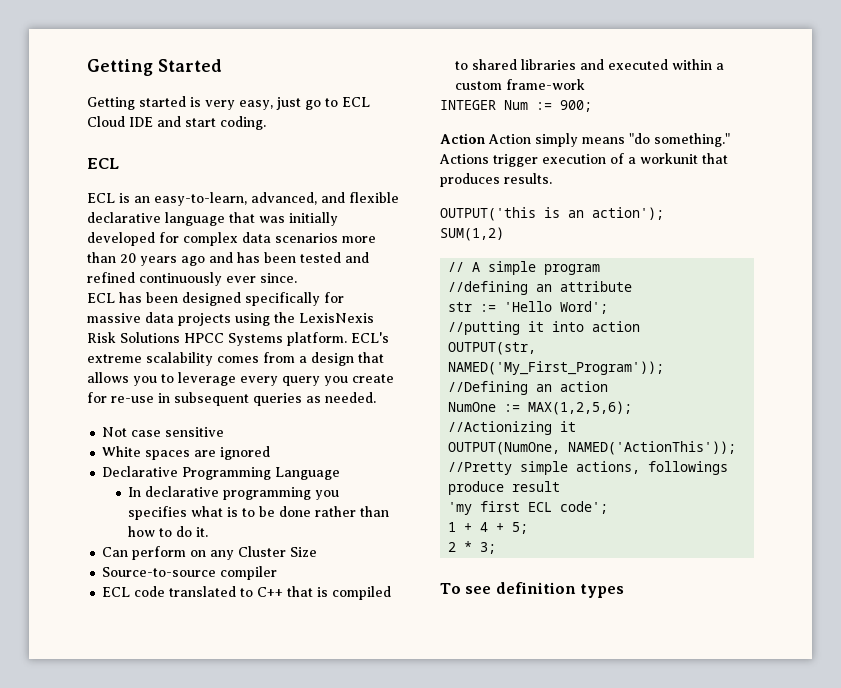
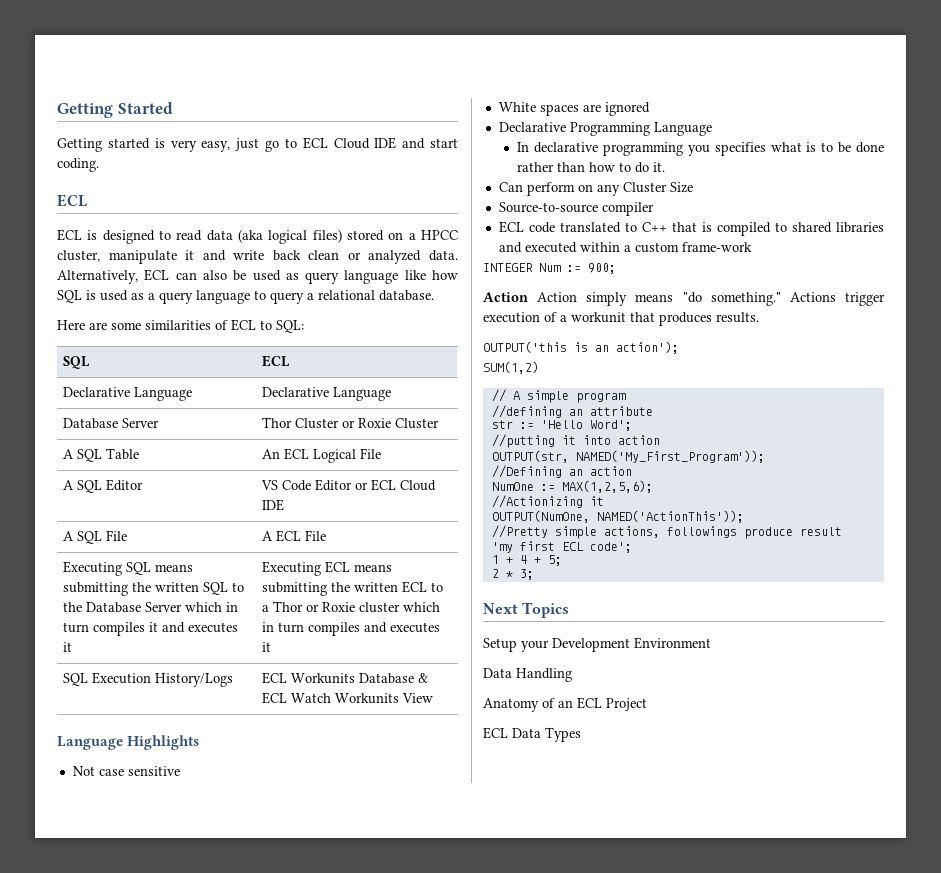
[134,192,399,206] [87,212,338,226] [87,232,376,246] [87,252,369,266] [87,272,297,286] [87,292,344,306] [87,312,374,326] [87,332,389,346] [87,352,384,366] [87,372,394,386] [87,392,376,406] an easy-to-learn, advanced, and flexible declarative language that was initially developed for complex data scenarios more than 20 years ago and has been tested and refined continuously ever since. // ECL has been designed specifically for massive data projects using the LexisNexis Risk Solutions HPCC Systems platform. ECL's extreme scalability comes from a design that allows you to leverage every query you create for re-use in subsequent queries as needed. -> [102,229,458,244] [57,250,458,264] [57,269,459,284] [57,290,434,304] [57,319,304,333] [63,356,91,369] [262,355,291,367] [63,387,193,401] [262,387,392,401] [63,418,160,429] [262,417,440,429] [63,448,140,462] [262,448,382,463] [63,479,144,493] [261,479,437,491] [262,499,285,511] [63,530,128,544] [262,530,327,542] [63,561,194,576] [63,582,245,596] [63,602,239,613] [63,622,239,636] [63,642,73,652] [262,561,393,576] [262,581,444,596] [262,601,441,613] [262,622,441,636] [262,642,272,652] [63,672,234,687] [262,672,429,684] [262,692,434,704] [57,735,200,750] designed to read data (aka logical files) stored on a HPCC cluster, manipulate it and write back clean or analyzed data. Alternatively, ECL can also be used as query language like how SQL is used as a query language to query a relational database. // Here are some similarities of ECL to SQL: // SQL | ECL // Declarative Language | Declarative Language // Database Server | Thor Cluster or Roxie Cluster // A SQL Table | An ECL Logical File // A SQL Editor | VS Code Editor or ECL Cloud IDE // A SQL File | A ECL File // Executing SQL means submitting the written SQL to the Database Server which in turn compiles it and executes it | Executing ECL means submitting the written ECL to a Thor or Roxie cluster which in turn compiles and executes it // SQL Execution History/Logs | ECL Workunits Database & ECL Watch Workunits View // Language Highlights
[440,582,625,598] To see definition types -> [483,602,570,618] [483,637,711,652] [483,668,572,682] [483,697,647,712] [483,727,581,742] Next Topics // Setup your Development Environment // Data Handling // Anatomy of an ECL Project // ECL Data Types

